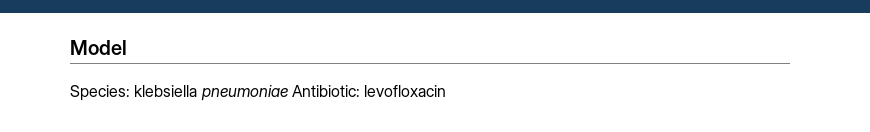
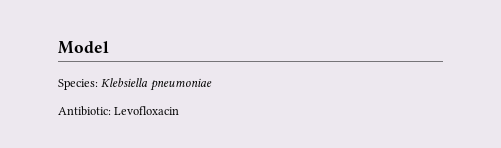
[134,85,198,97] klebsiella -> [101,78,149,87] Klebsiella
[291,85,447,97] Antibiotic: levofloxacin -> [58,106,180,116] // Antibiotic: Levofloxacin

